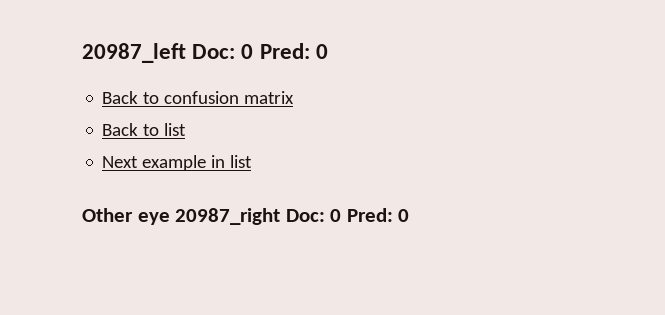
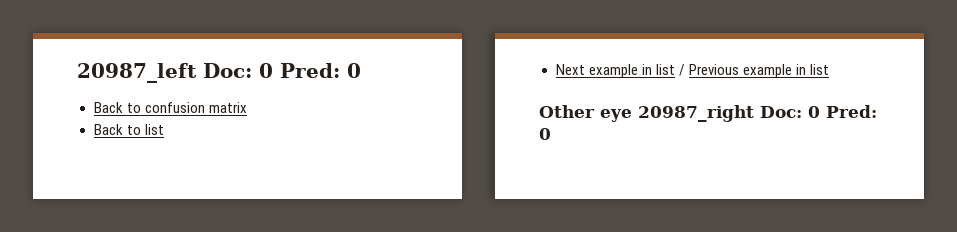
(253, 161) none -> [678,64,829,78] / Previous example in list

